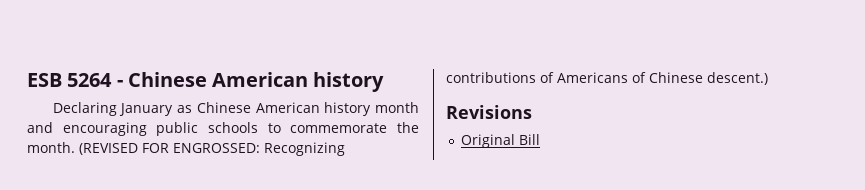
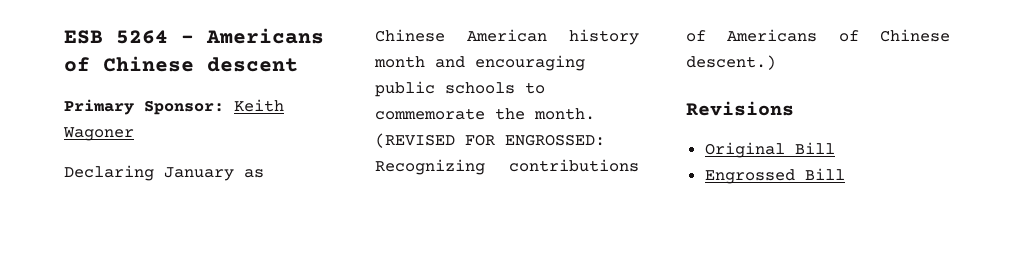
[127,72,385,92] Chinese American history -> [206,28,324,44] [64,56,298,72] [64,99,284,115] [63,127,134,141] Americans of Chinese descent // Primary Sponsor: Keith Wagoner
(541, 139) none -> [704,168,845,184] // Engrossed Bill

